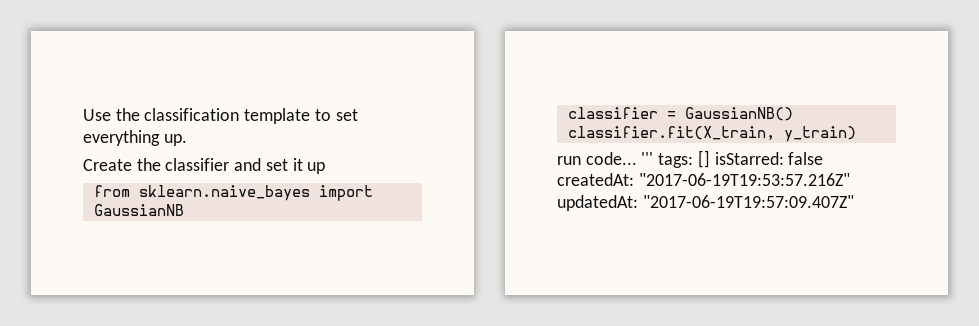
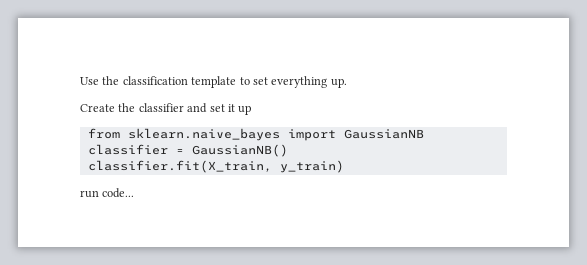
[641,150,824,168] [557,173,850,186] [557,195,854,211] ''' tags: [] isStarred: false createdAt: "2017-06-19T19:53:57.216Z" updatedAt: "2017-06-19T19:57:09.407Z" -> (135, 193) none

